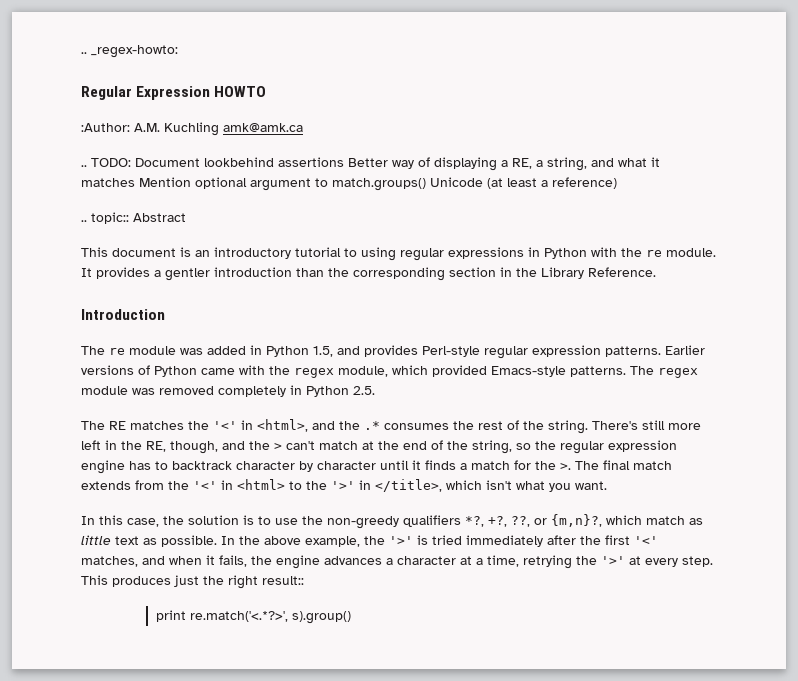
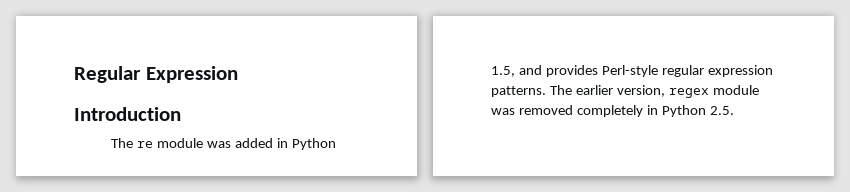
[81,45,178,58] .. _regex-howto: // -> (74, 74) none
[214,86,267,97] [81,122,303,136] [81,157,660,171] [81,177,617,191] [81,212,186,224] [81,247,716,261] [81,267,656,281] HOWTO // :Author: A.M. Kuchling amk@amk.ca // .. TODO: Document lookbehind assertions Better way of displaying a RE, a string, and what it matches Mention optional argument to match.groups() Unicode (at least a reference) // .. topic:: Abstract // This document is an introductory tutorial to using regular expressions in Python with the re module. It provides a gentler introduction than the corresponding section in the Library Reference. -> (238, 74) none
[665,345,705,355] [81,365,654,378] Earlier versions of Python came with the regex module, which provided Emacs-style patterns. The -> [549,85,665,97] The earlier version,
[81,419,701,434] [81,440,677,454] [81,460,672,474] [81,479,607,492] [81,514,703,529] [81,535,658,547] [81,555,713,569] [81,575,304,589] [155,610,351,624] // The RE matches the '<' in <html>, and the .* consumes the rest of the string. There's still more left in the RE, though, and the > can't match at the end of the string, so the regular expression engine has to backtrack character by character until it finds a match for the >. The final match extends from the '<' in <html> to the '>' in </title>, which isn't what you want. // In this case, the solution is to use the non-greedy qualifiers *?, +?, ??, or {m,n}?, which match as little text as possible. In the above example, the '>' is tried immediately after the first '<' matches, and when it fails, the engine advances a character at a time, retrying the '>' at every step. This produces just the right result:: // print re.match('<.*?>', s).group() -> (734, 110) none

